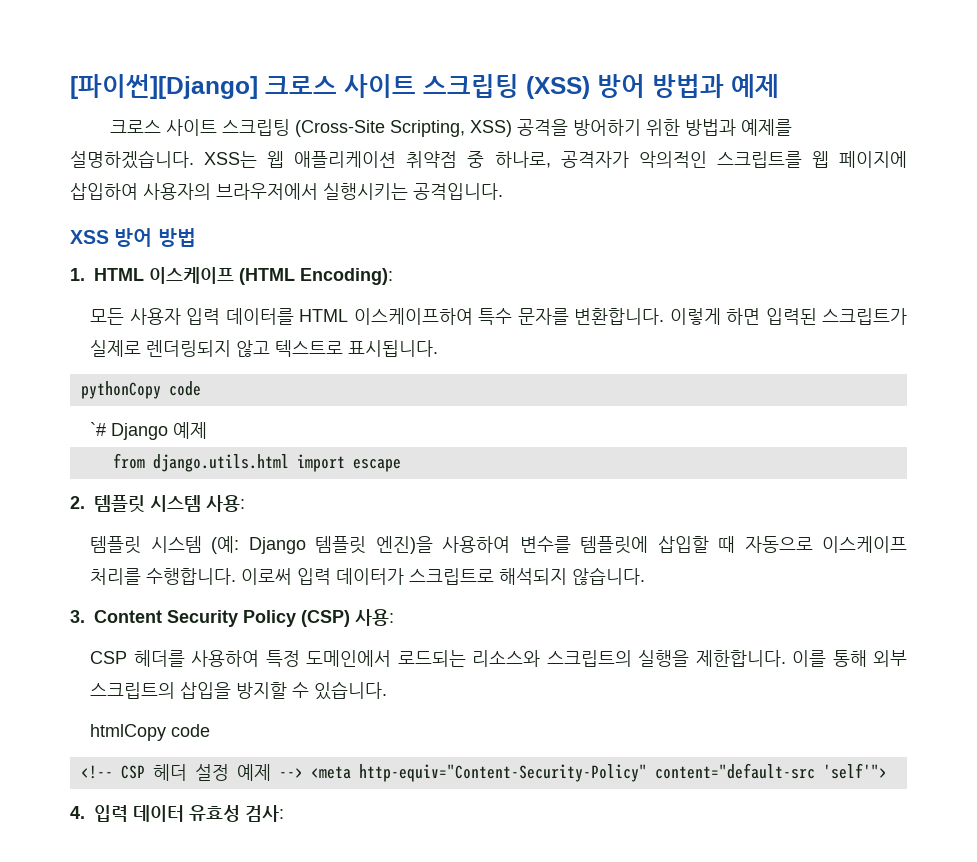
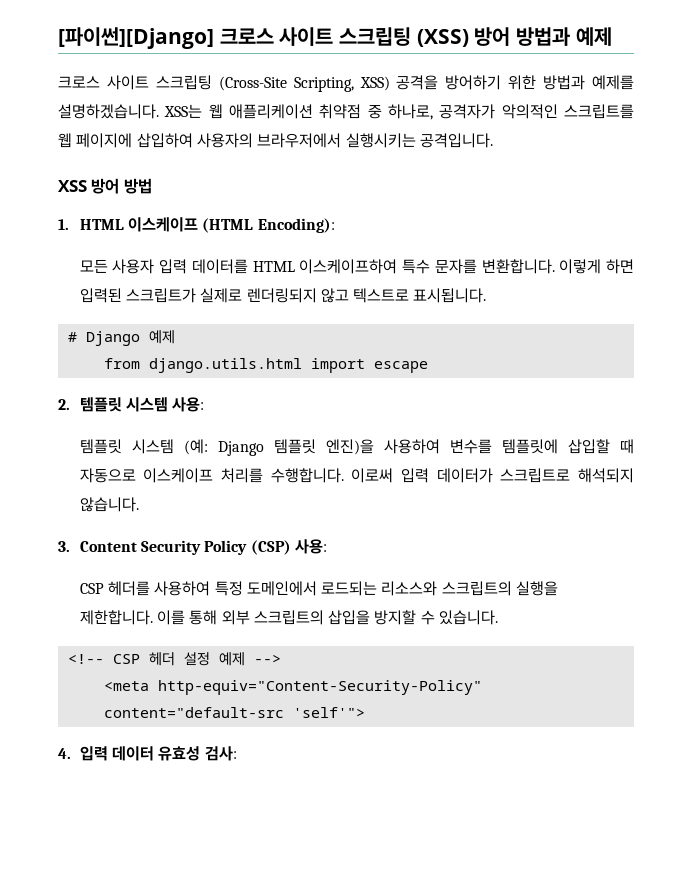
[80,381,201,399] [90,422,107,436] pythonCopy code // `# -> [67,332,77,342] #
[90,724,211,741] // htmlCopy code -> (499, 617) none
(303, 773) none -> (281, 659) //

